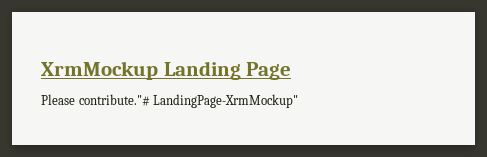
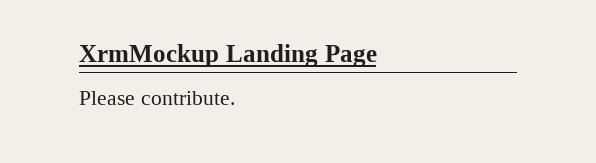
[78,94,299,108] contribute."# LandingPage-XrmMockup" -> [140,91,235,105] contribute.

